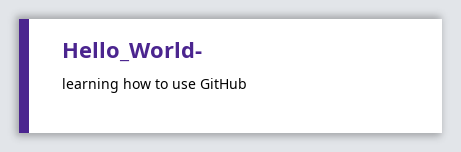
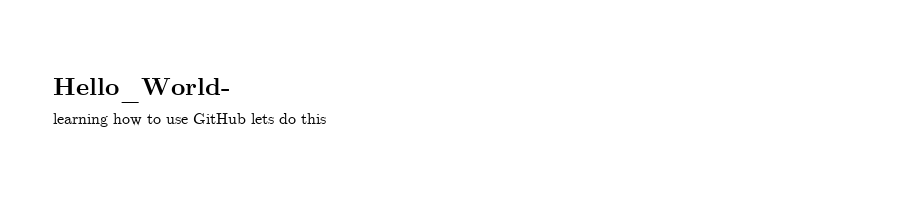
(247, 83) none -> [251,113,326,124] lets do this

